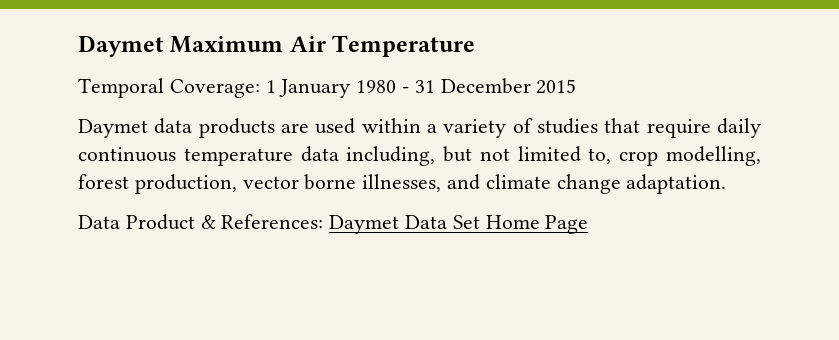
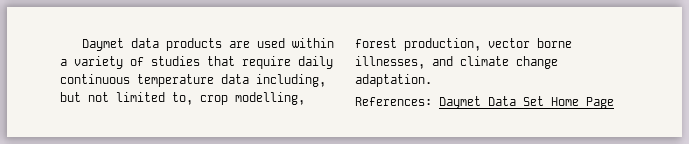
[78,35,476,57] [78,78,577,98] [78,119,148,138] Daymet Maximum Air Temperature // Temporal Coverage: 1 January 1980 - 31 December 2015 // Daymet -> [81,38,124,51] Daymet
[78,214,216,230] Data Product & -> (432, 80) none

